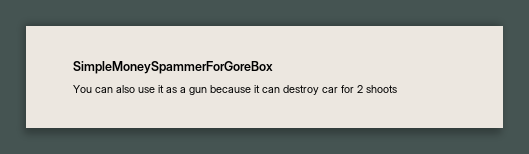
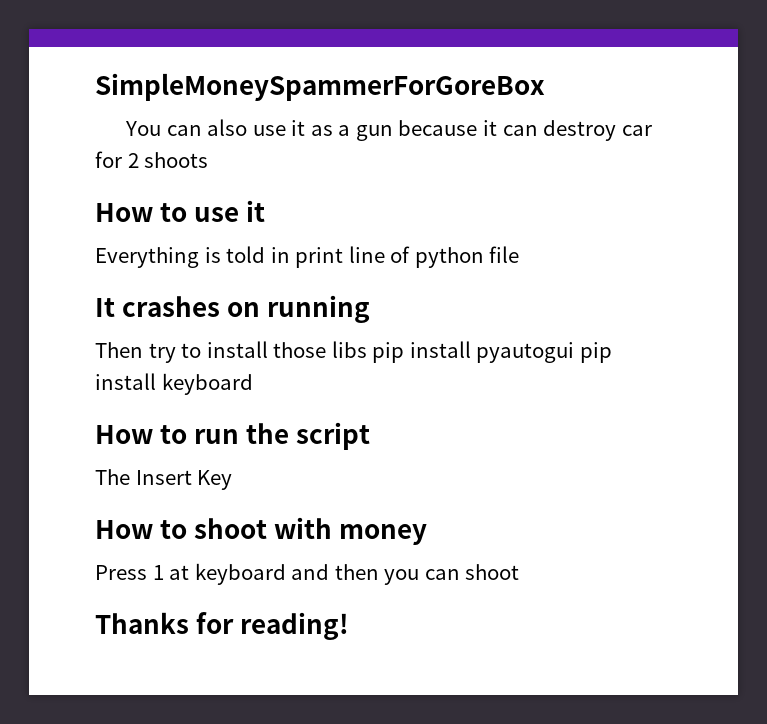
(397, 89) none -> [95,200,266,222] [95,246,520,268] [95,295,371,323] [95,341,612,363] [95,373,253,395] [95,422,371,450] [95,469,233,490] [95,517,428,545] [95,563,520,585] [95,612,350,640] // How to use it // Everything is told in print line of python file // It crashes on running // Then try to install those libs pip install pyautogui pip install keyboard // How to run the script // The Insert Key // How to shoot with money // Press 1 at keyboard and then you can shoot // Thanks for reading!

